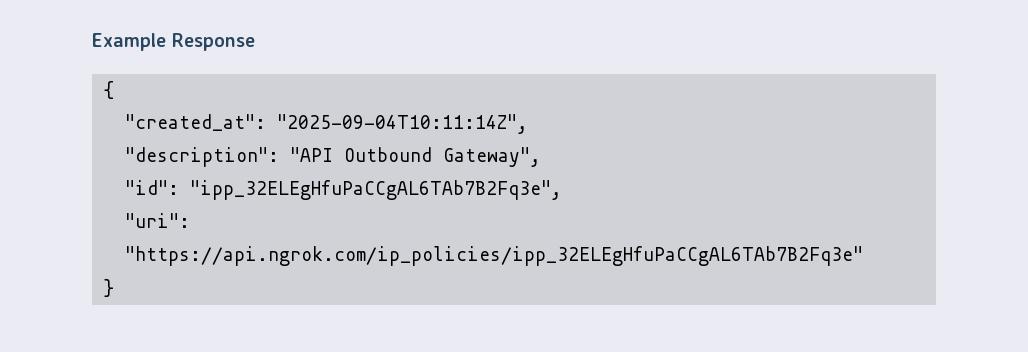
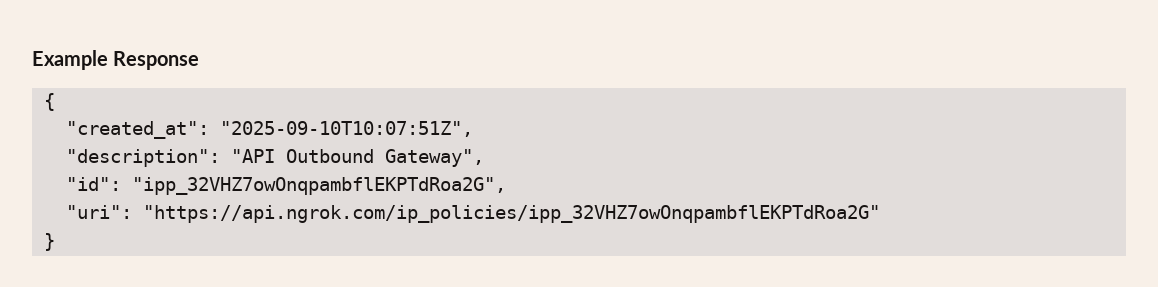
[276,114,528,134] "2025-09-04T10:11:14Z", -> [219,121,473,137] "2025-09-10T10:07:51Z",
[189,180,562,200] "ipp_32ELEgHfuPaCCgAL6TAb7B2Fq3e", -> [131,177,506,195] "ipp_32VHZ7owOnqpambflEKPTdRoa2G",
[124,246,863,266] "https://api.ngrok.com/ip_policies/ipp_32ELEgHfuPaCCgAL6TAb7B2Fq3e" -> [142,205,880,223] "https://api.ngrok.com/ip_policies/ipp_32VHZ7owOnqpambflEKPTdRoa2G"

